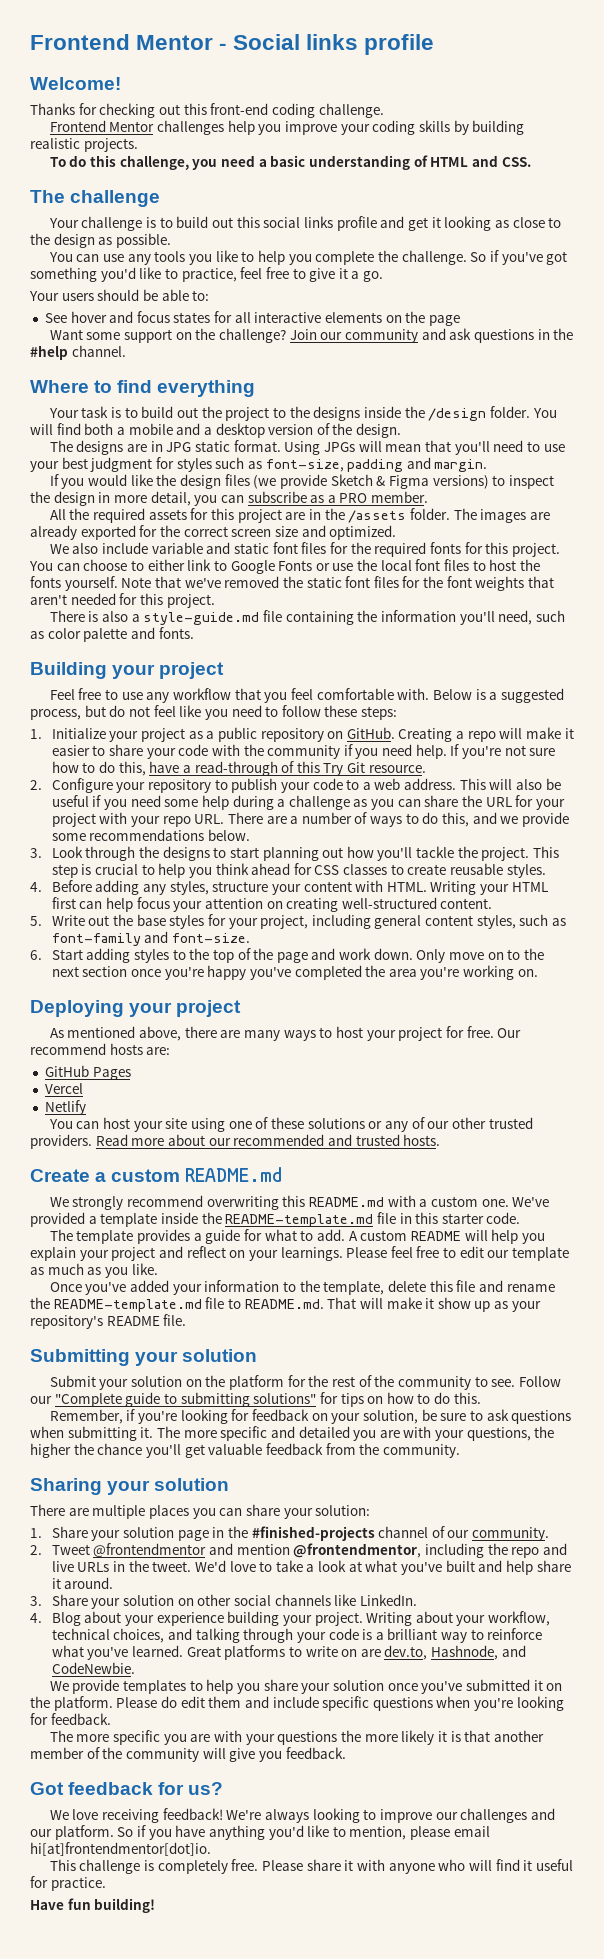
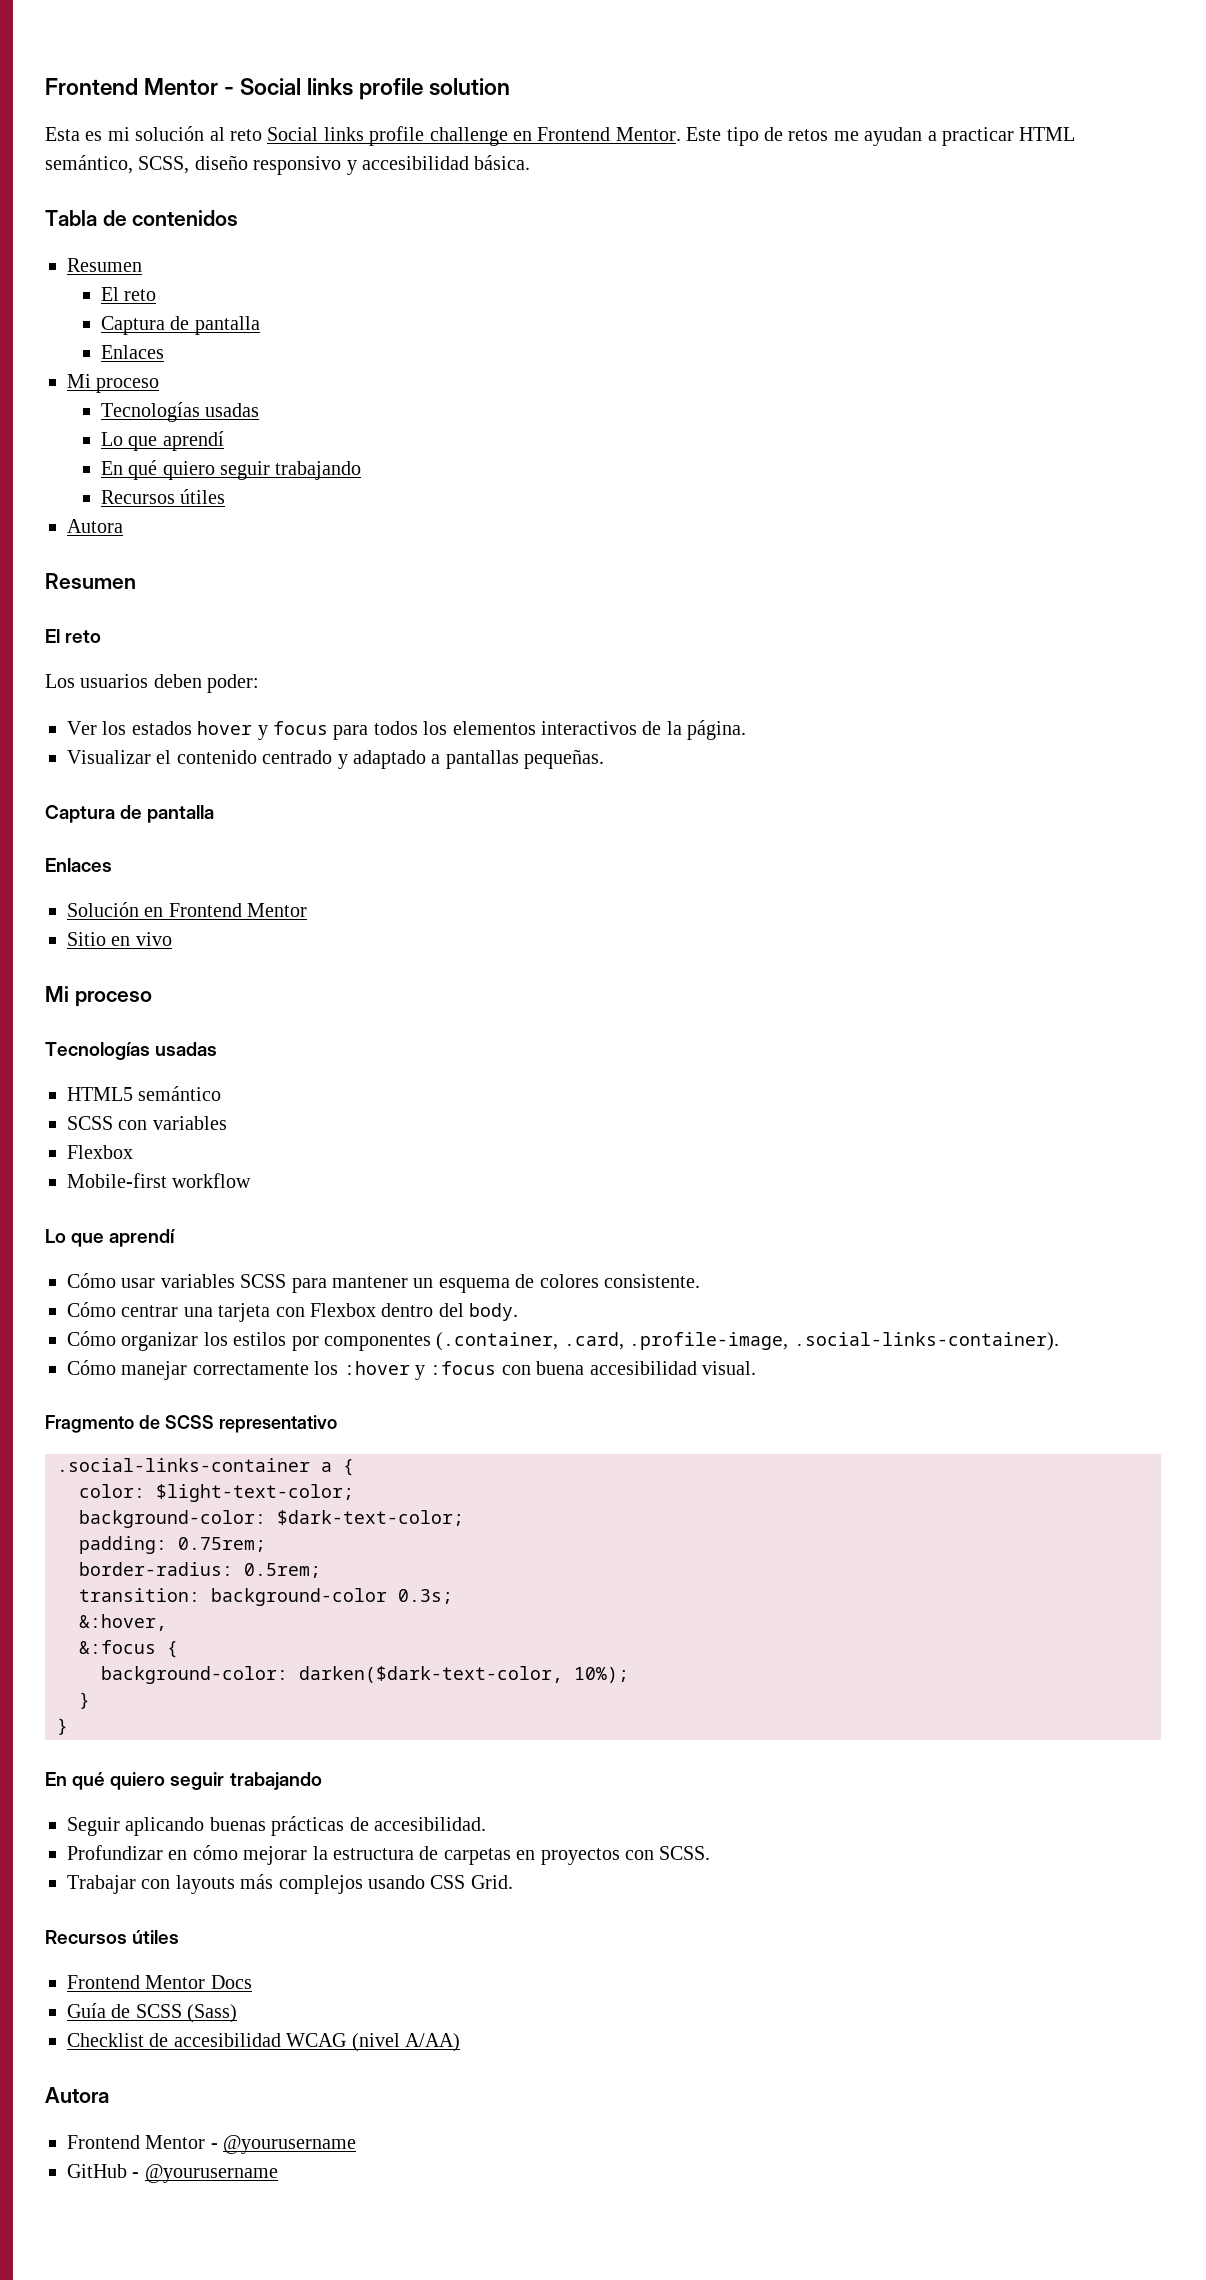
[30,77,121,90] [30,103,384,118] [49,120,525,135] [30,138,138,152] [49,155,531,170] [30,190,161,207] [48,216,562,231] [30,233,171,248] [48,250,568,265] [30,267,384,282] [29,289,210,301] [44,311,460,326] [49,328,574,343] [30,345,126,360] [30,380,256,397] [48,406,557,421] [30,423,402,438] [49,440,565,455] [30,457,488,472] [49,474,554,489] [30,491,429,506] [49,508,550,523] [30,525,397,540] [49,542,560,557] [29,559,540,574] [30,576,555,591] [30,593,215,608] [49,610,565,625] [30,627,194,642] [30,662,225,679] [49,688,564,703] [30,705,398,720] [30,727,574,742] [51,744,556,759] [51,761,426,776] [30,778,561,793] [51,795,566,810] [51,812,570,827] [51,829,250,841] [30,846,560,861] [51,863,546,878] [30,880,548,895] [51,897,493,912] [30,914,567,929] [51,931,250,946] [30,948,545,963] [51,965,538,980] [30,1000,242,1017] [49,1026,522,1041] [30,1043,171,1055] [44,1065,131,1080] [44,1083,83,1094] [44,1100,86,1115] [48,1117,533,1132] [30,1134,441,1149] [30,1167,283,1182] [49,1195,550,1210] [30,1212,521,1227] [49,1229,545,1244] [30,1246,570,1261] [30,1263,158,1278] [49,1280,555,1295] [30,1297,541,1312] [30,1314,187,1329] [30,1349,258,1366] [49,1375,561,1390] [30,1392,481,1407] [49,1409,572,1424] [30,1426,555,1441] [30,1443,460,1458] [30,1478,230,1495] [30,1504,371,1519] [30,1526,550,1541] [30,1543,567,1558] [51,1560,571,1575] [51,1577,114,1589] [30,1594,417,1609] [30,1611,551,1626] [51,1628,543,1643] [51,1645,526,1660] [51,1662,135,1674] [49,1679,563,1694] [30,1696,564,1711] [30,1713,111,1725] [49,1730,544,1745] [30,1747,346,1762] [30,1782,224,1795] [49,1808,555,1823] [30,1825,490,1840] [30,1842,211,1856] [49,1859,573,1874] [30,1876,106,1891] [30,1898,156,1913] // Welcome! // Thanks for checking out this front-end coding challenge. // Frontend Mentor challenges help you improve your coding skills by building realistic projects. // To do this challenge, you need a basic understanding of HTML and CSS. // The challenge // Your challenge is to build out this social links profile and get it looking as close to the design as possible. // You can use any tools you like to help you complete the challenge. So if you've got something you'd like to practice, feel free to give it a go. // Your users should be able to: // See hover and focus states for all interactive elements on the page // Want some support on the challenge? Join our community and ask questions in the #help channel. // Where to find everything // Your task is to build out the project to the designs inside the /design folder. You will find both a mobile and a desktop version of the design. // The designs are in JPG static format. Using JPGs will mean that you'll need to use your best judgment for styles such as font-size, padding and margin. // If you would like the design files (we provide Sketch & Figma versions) to inspect the design in more detail, you can subscribe as a PRO member. // All the required assets for this project are in the /assets folder. The images are already exported for the correct screen size and optimized. // We also include variable and static font files for the required fonts for this project. You can choose to either link to Google Fonts or use the local font files to host the fonts yourself. Note that we've removed the static font files for the font weights that aren't needed for this project. // There is also a style-guide.md file containing the information you'll need, such as color palette and fonts. // Building your project // Feel free to use any workflow that you feel comfortable with. Below is a suggested process, but do not feel like you need to follow these steps: // 1. Initialize your project as a public repository on GitHub. Creating a repo will make it easier to share your code with the community if you need help. If you're not sure how to do this, have a read-through of this Try Git resource. // 2. Configure your repository to publish your code to a web address. This will also be useful if you need some help during a challenge as you can share the URL for your project with your repo URL. There are a number of ways to do this, and we provide some recommendations below. // 3. Look through the designs to start planning out how you'll tackle the project. This step is crucial to help you think ahead for CSS classes to create reusable styles. // 4. Before adding any styles, structure your content with HTML. Writing your HTML first can help focus your attention on creating well-structured content. // 5. Write out the base styles for your project, including general content styles, such as font-family and font-size. // 6. Start adding styles to the top of the page and work down. Only move on to the next section once you're happy you've completed the area you're working on. // Deploying your project // As mentioned above, there are many ways to host your project for free. Our recommend hosts are: // GitHub Pages // Vercel // Netlify // You can host your site using one of these solutions or any of our other trusted providers. Read more about our recommended and trusted hosts. // Create a custom README.md // We strongly recommend overwriting this README.md with a custom one. We've provided a template inside the README-template.md file in this starter code. // The template provides a guide for what to add. A custom README will help you explain your project and reflect on your learnings. Please feel free to edit our template as much as you like. // Once you've added your information to the template, delete this file and rename the README-template.md file to README.md. That will make it show up as your repository's README file. // Submitting your solution // Submit your solution on the platform for the rest of the community to see. Follow our "Complete guide to submitting solutions" for tips on how to do this. // Remember, if you're looking for feedback on your solution, be sure to ask questions when submitting it. The more specific and detailed you are with your questions, the higher the chance you'll get valuable feedback from the community. // Sharing your solution // There are multiple places you can share your solution: // 1. Share your solution page in the #finished-projects channel of our community. // 2. Tweet @frontendmentor and mention @frontendmentor, including the repo and live URLs in the tweet. We'd love to take a look at what you've built and help share it around. // 3. Share your solution on other social channels like LinkedIn. // 4. Blog about your experience building your project. Writing about your workflow, technical choices, and talking through your code is a brilliant way to reinforce what you've learned. Great platforms to write on are dev.to, Hashnode, and CodeNewbie. // We provide templates to help you share your solution once you've submitted it on the platform. Please do edit them and include specific questions when you're looking for feedback. // The more specific you are with your questions the more likely it is that another member of the community will give you feedback. // Got feedback for us? // We love receiving feedback! We're always looking to improve our challenges and our platform. So if you have anything you'd like to mention, please email hi[at]frontendmentor[dot]io. // This challenge is completely free. Please share it with anyone who will find it useful for practice. // Have fun building! -> [429,78,511,96] [45,126,1076,146] [45,155,531,175] [45,210,239,226] [67,258,142,272] [100,287,157,301] [100,316,260,335] [100,345,164,359] [67,374,160,393] [100,402,260,422] [100,431,224,451] [100,460,362,480] [100,489,226,504] [67,519,123,533] [45,573,136,589] [45,629,102,643] [45,674,260,693] [67,720,747,740] [67,749,605,769] [45,805,215,823] [45,858,112,872] [67,902,308,917] [67,932,172,946] [45,986,152,1007] [45,1042,218,1060] [67,1086,222,1101] [67,1116,227,1130] [67,1145,133,1159] [67,1173,252,1188] [45,1229,177,1247] [67,1273,700,1293] [67,1302,519,1322] [67,1331,1059,1351] [67,1360,756,1380] [45,1415,337,1433] [57,1458,354,1476] [79,1484,354,1502] [79,1510,464,1528] [79,1536,266,1554] [79,1562,321,1578] [79,1588,453,1606] [79,1614,167,1631] [79,1640,178,1658] [101,1666,629,1684] [79,1692,90,1709] [57,1718,68,1735] [45,1772,322,1790] [67,1816,486,1836] [67,1845,711,1865] [67,1874,513,1894] [45,1930,180,1944] [67,1975,252,1989] [67,2003,238,2023] [67,2033,460,2052] [45,2087,109,2103] [67,2135,357,2154] [67,2164,278,2183] solution // Esta es mi solución al reto Social links profile challenge en Frontend Mentor. Este tipo de retos me ayudan a practicar HTML semántico, SCSS, diseño responsivo y accesibilidad básica. // Tabla de contenidos // Resumen // El reto // Captura de pantalla // Enlaces // Mi proceso // Tecnologías usadas // Lo que aprendí // En qué quiero seguir trabajando // Recursos útiles // Autora // Resumen // El reto // Los usuarios deben poder: // Ver los estados hover y focus para todos los elementos interactivos de la página. // Visualizar el contenido centrado y adaptado a pantallas pequeñas. // Captura de pantalla // Enlaces // Solución en Frontend Mentor // Sitio en vivo // Mi proceso // Tecnologías usadas // HTML5 semántico // SCSS con variables // Flexbox // Mobile-first workflow // Lo que aprendí // Cómo usar variables SCSS para mantener un esquema de colores consistente. // Cómo centrar una tarjeta con Flexbox dentro del body. // Cómo organizar los estilos por componentes (.container, .card, .profile-image, .social-links-container). // Cómo manejar correctamente los :hover y :focus con buena accesibilidad visual. // Fragmento de SCSS representativo // .social-links-container a { // color: $light-text-color; // background-color: $dark-text-color; // padding: 0.75rem; // border-radius: 0.5rem; // transition: background-color 0.3s; // &:hover, // &:focus { // background-color: darken($dark-text-color, 10%); // } // } // En qué quiero seguir trabajando // Seguir aplicando buenas prácticas de accesibilidad. // Profundizar en cómo mejorar la estructura de carpetas en proyectos con SCSS. // Trabajar con layouts más complejos usando CSS Grid. // Recursos útiles // Frontend Mentor Docs // Guía de SCSS (Sass) // Checklist de accesibilidad WCAG (nivel A/AA) // Autora // Frontend Mentor - @yourusername // GitHub - @yourusername

